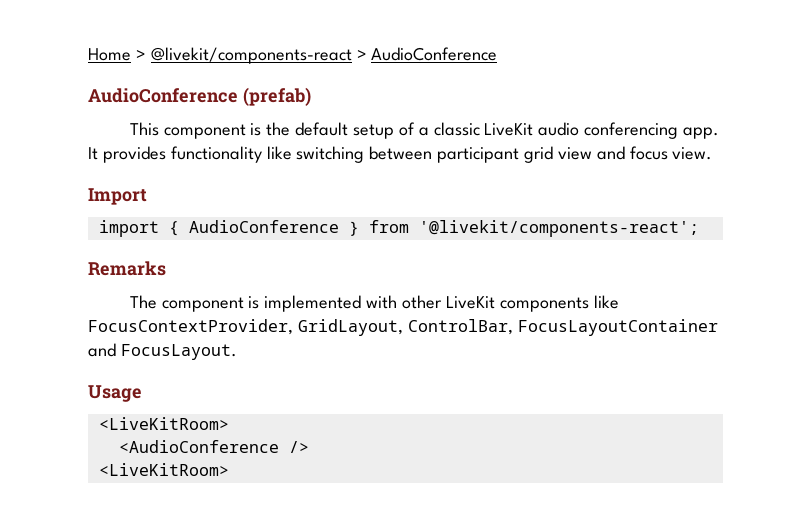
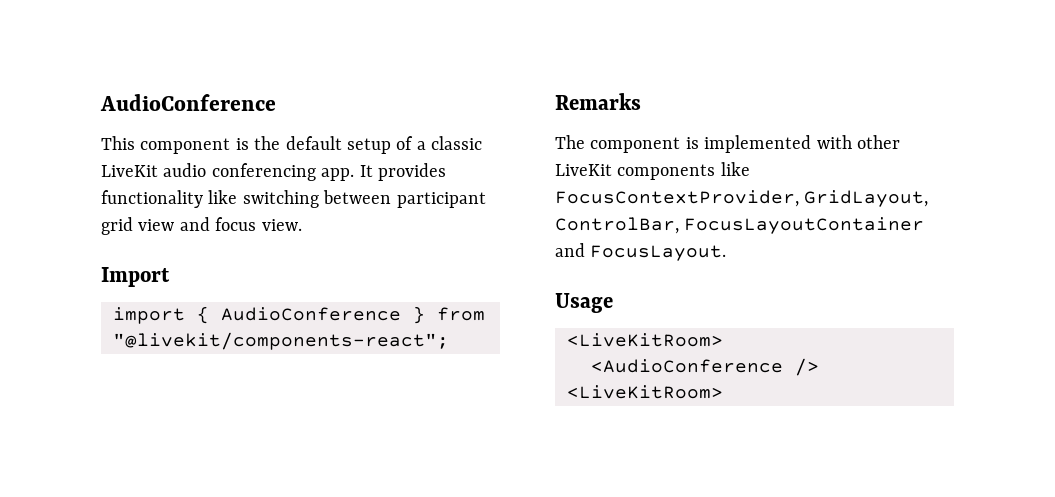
[88,47,498,64] [88,87,311,106] Home > @livekit/components-react > AudioConference // AudioConference (prefab) -> [100,94,276,111] AudioConference
[418,220,699,237] '@livekit/components-react'; -> [113,332,449,350] "@livekit/components-react";

